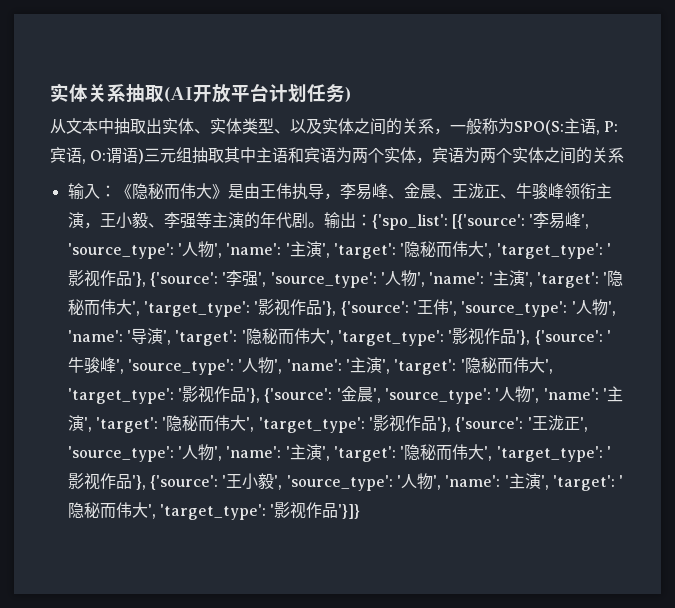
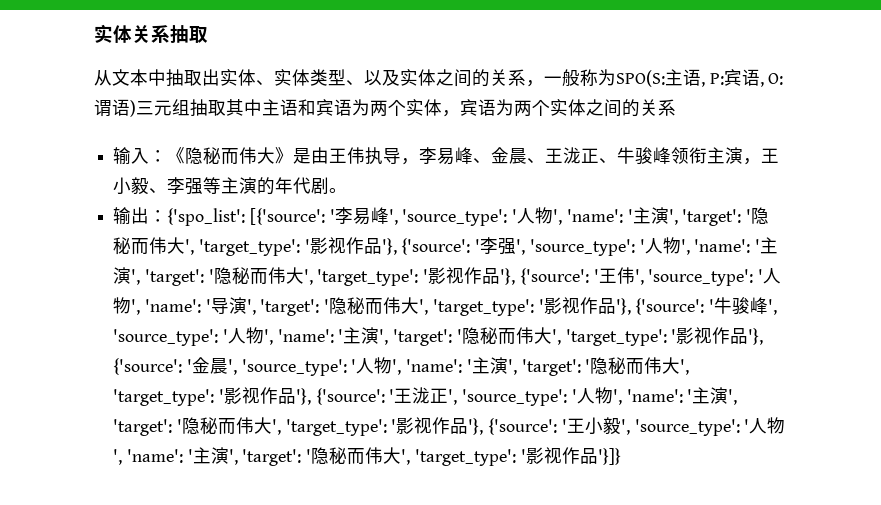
[164,83,351,103] (AI开放平台计划任务) -> (208, 34) none
(324, 225) none -> (348, 190) //

